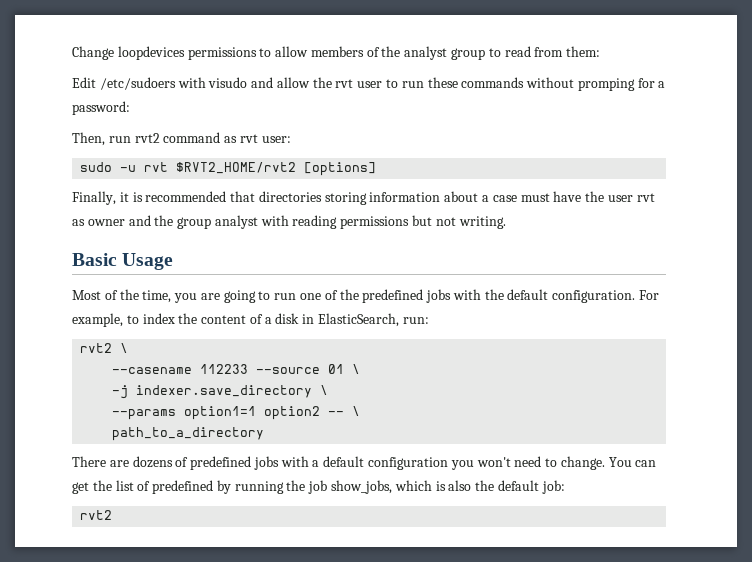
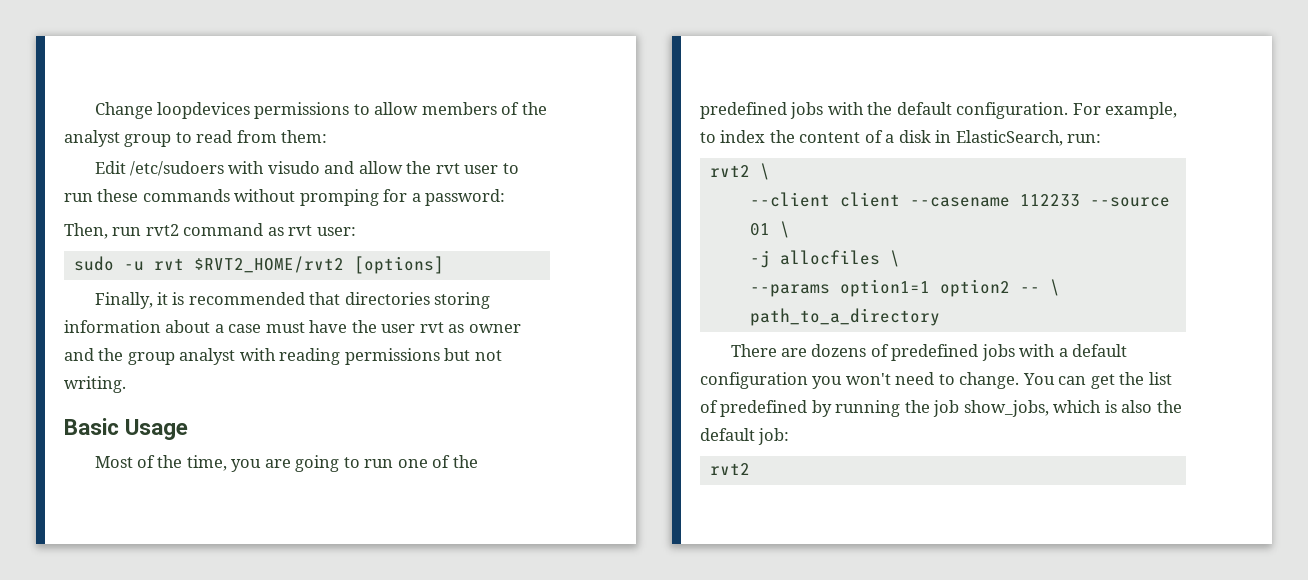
(129, 348) none -> [749,192,900,207] --client client
[136,385,313,398] indexer.save_directory -> [779,250,880,265] allocfiles

